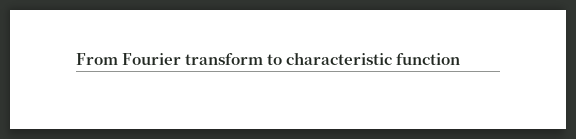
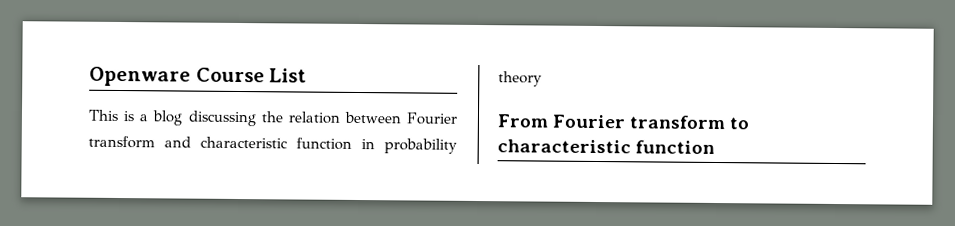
(76, 59) none -> [89,66,308,87] [88,109,458,127] [88,135,457,154] [498,71,542,87] Openware Course List // This is a blog discussing the relation between Fourier transform and characteristic function in probability theory //

